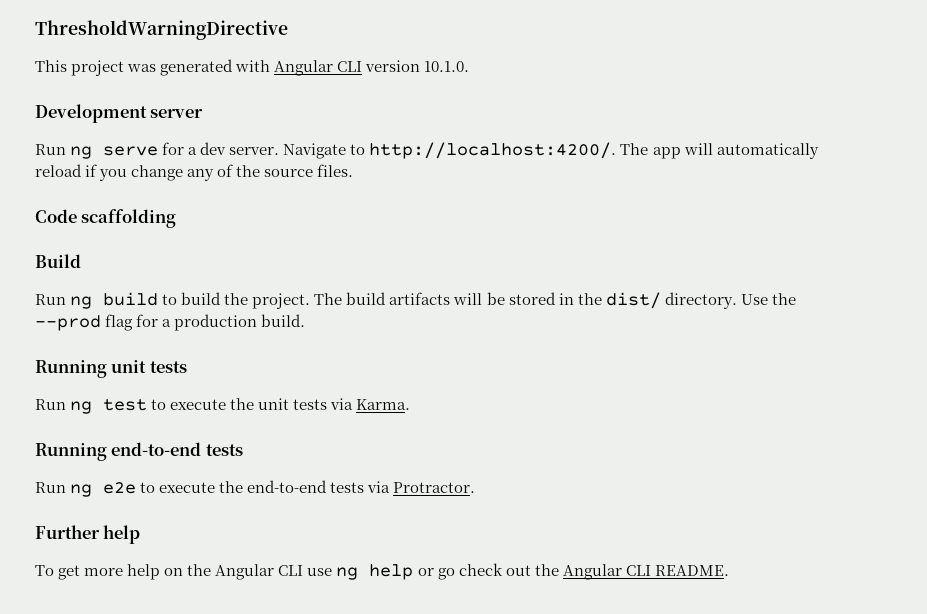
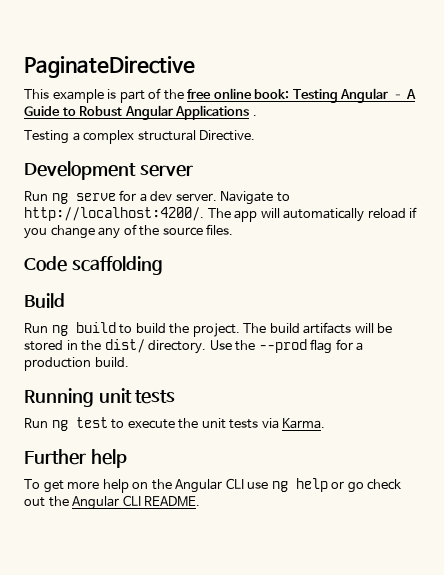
[35,20,288,40] ThresholdWarningDirective -> [24,56,195,78] PaginateDirective
[71,59,470,76] project was generated with Angular CLI version 10.1.0. -> [52,88,417,103] [24,105,257,120] [24,130,256,144] example is part of the free online book: Testing Angular – A Guide to Robust Angular Applications . // Testing a complex structural Directive.
[35,442,243,461] [35,480,476,497] // Running end-to-end tests // Run ng e2e to execute the end-to-end tests via Protractor. -> (326, 423) none

